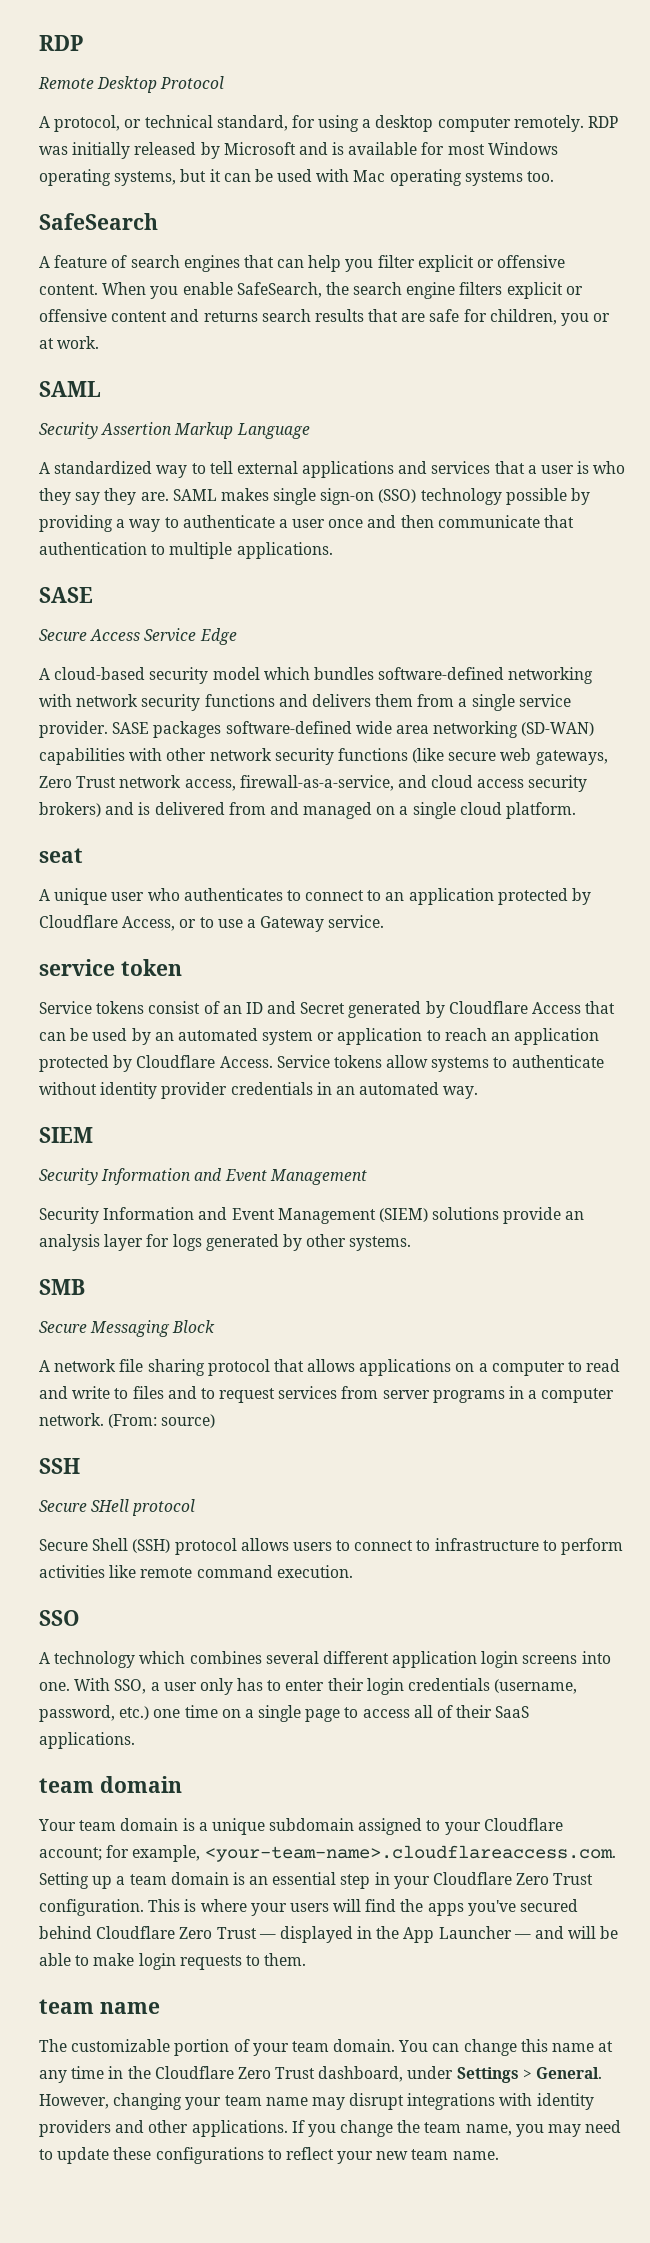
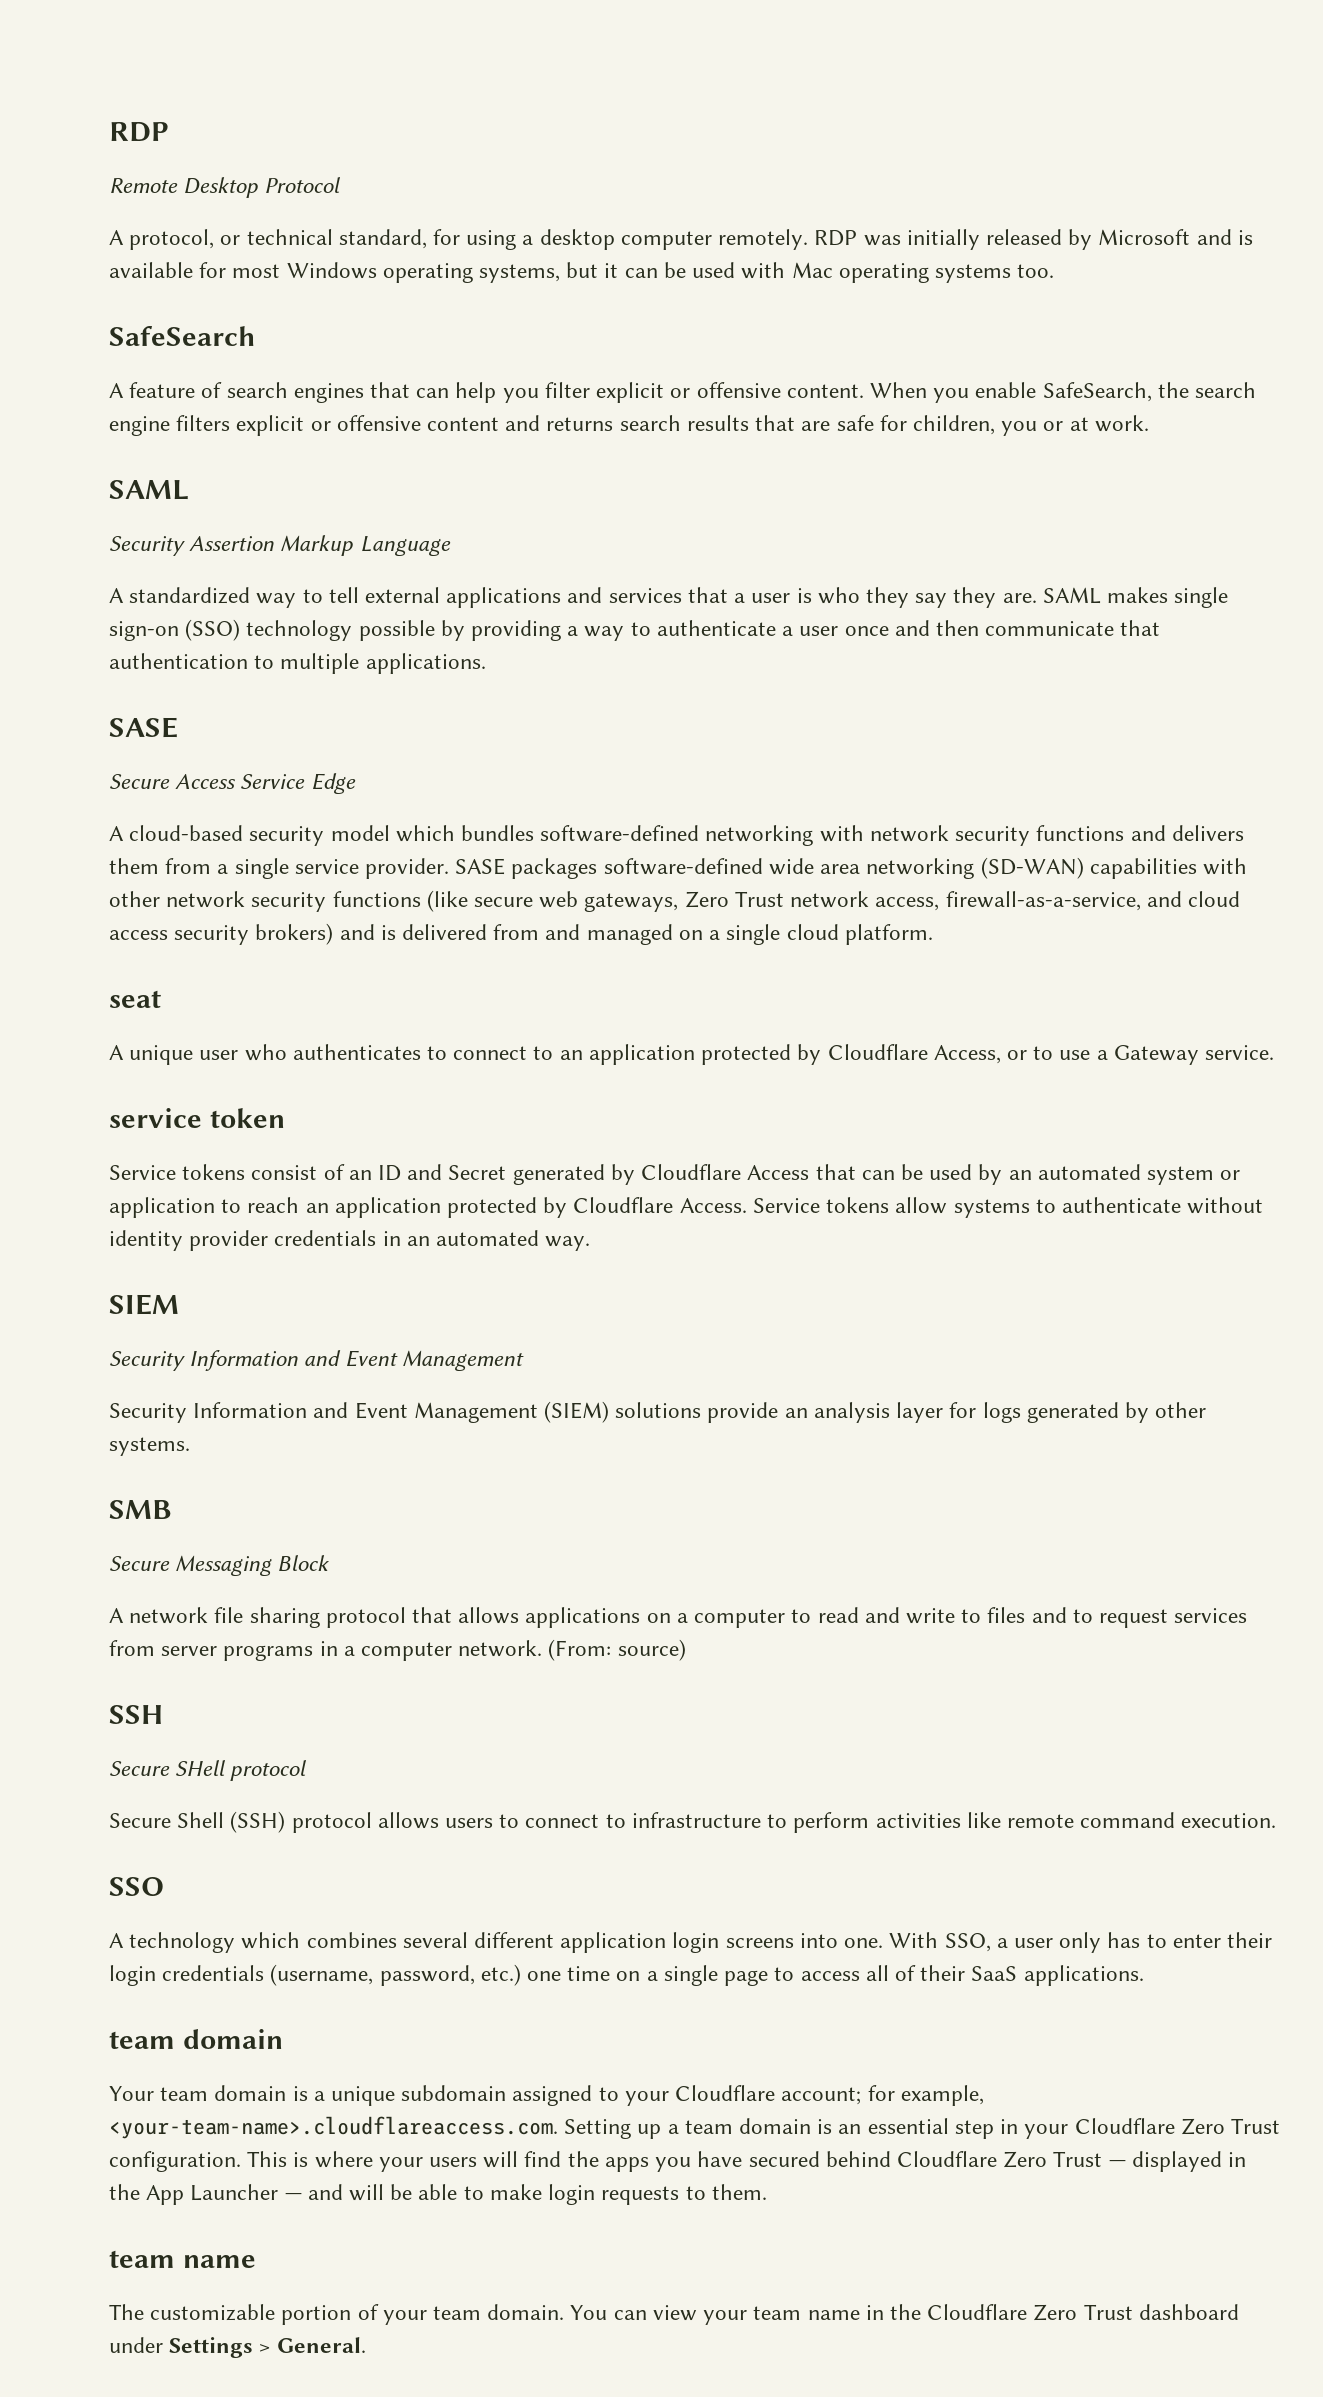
[467,1900,516,1916] you've -> [655,2151,743,2172] you have
[463,2039,614,2056] [39,2066,105,2083] change this name at any time -> [652,2305,860,2325] view your team name
[318,2066,404,2082] dashboard, -> [1138,2304,1239,2320] dashboard
[39,2093,594,2110] [39,2120,622,2137] [39,2147,499,2164] However, changing your team name may disrupt integrations with identity providers and other applications. If you change the team name, you may need to update these configurations to reflect your new team name. -> (366, 2345) none

